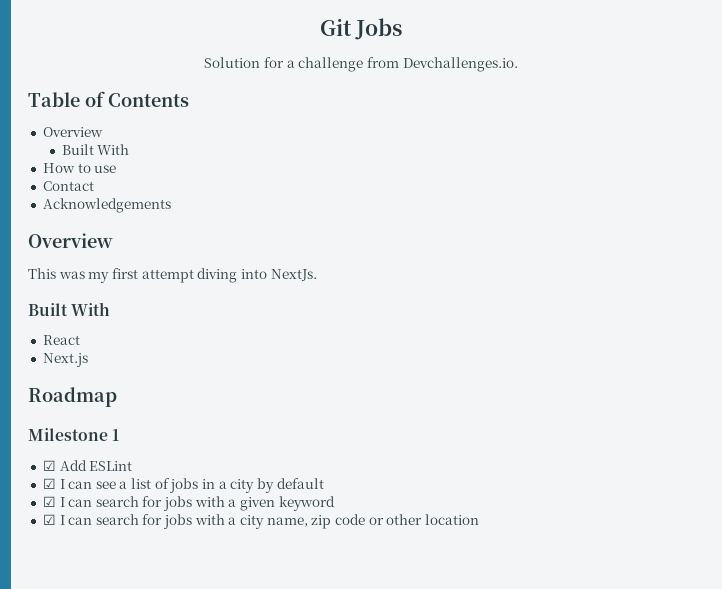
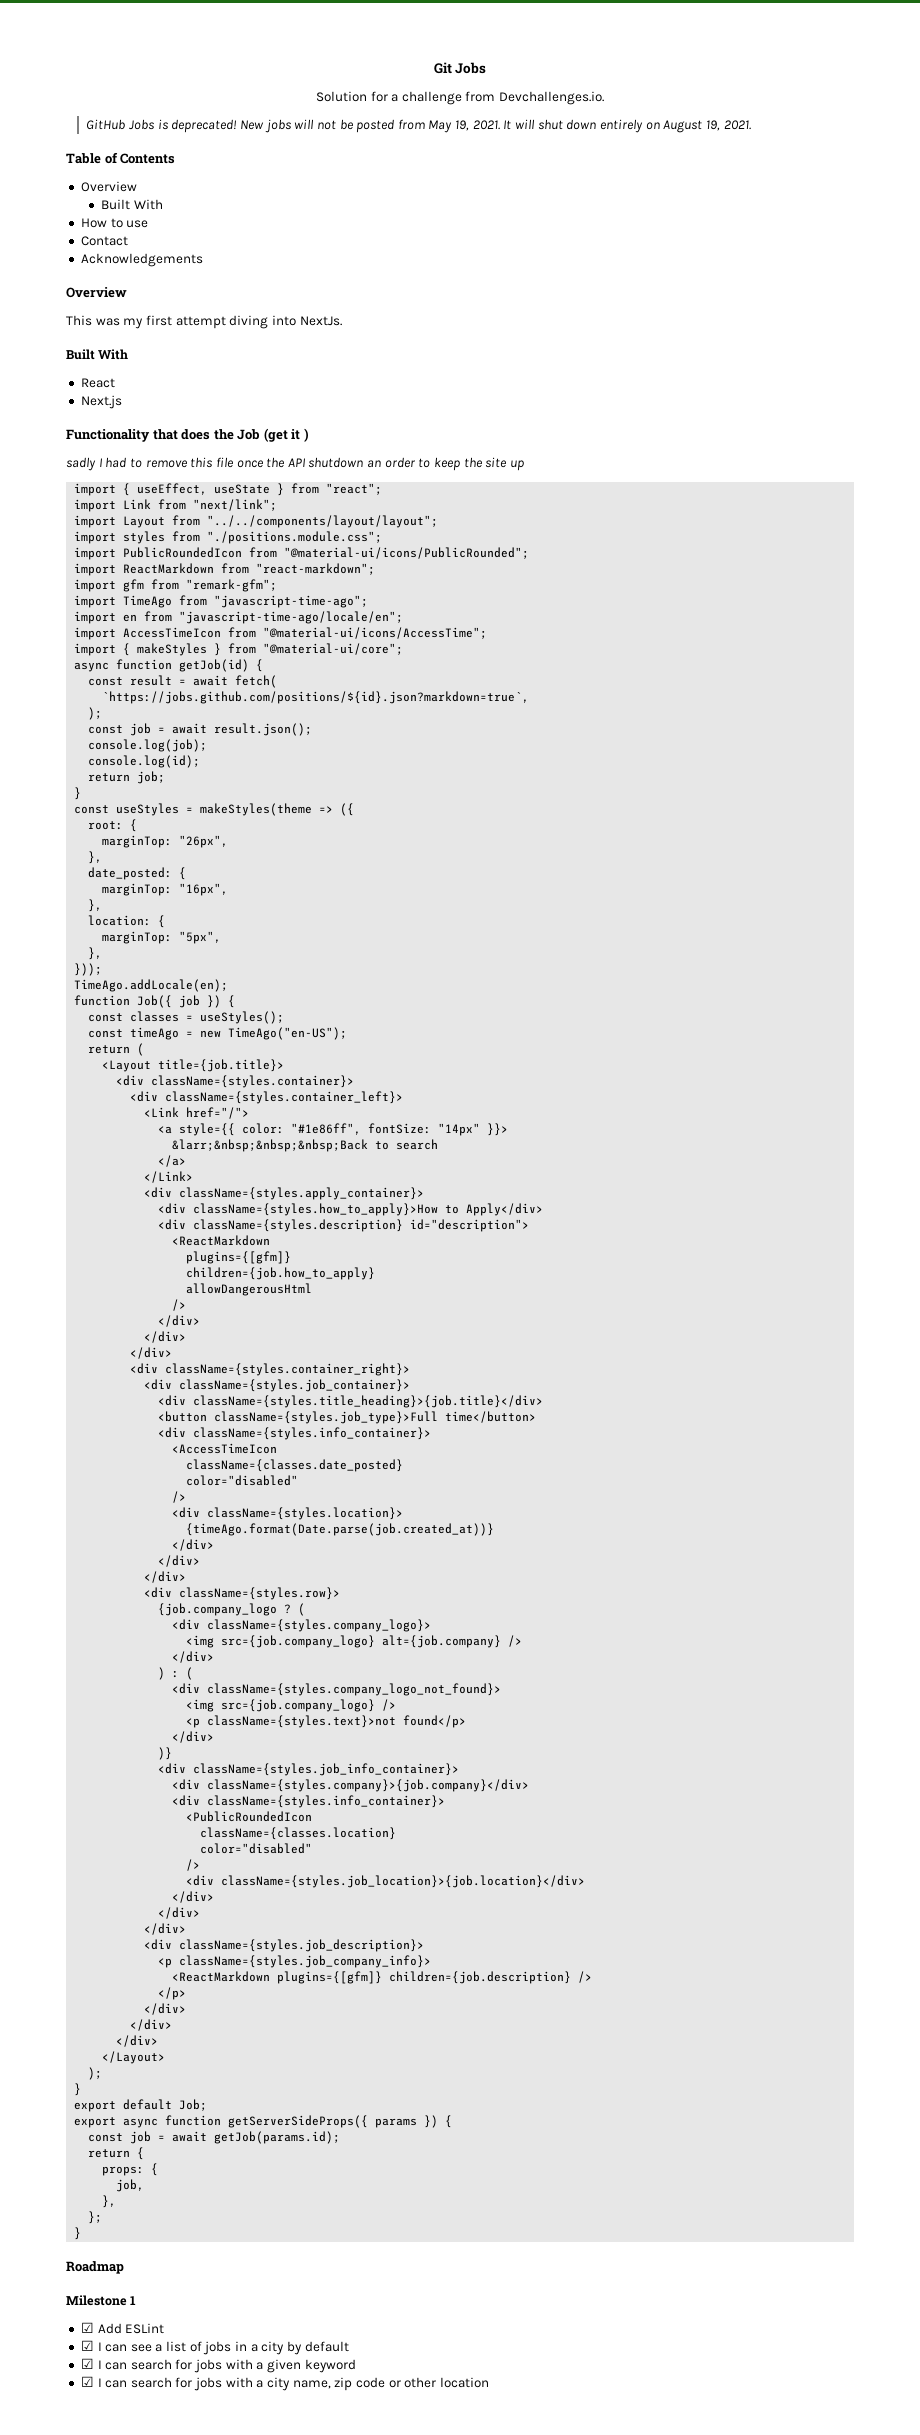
(518, 64) none -> [86,119,751,133] // GitHub Jobs is deprecated! New jobs will not be posted from May 19, 2021. It will shut down entirely on August 19, 2021.
(88, 360) none -> [66,428,309,442] [66,457,524,471] [74,483,383,496] [74,499,278,512] [74,515,439,528] [74,531,383,544] [74,547,530,560] [74,563,376,576] [74,579,278,592] [74,595,369,608] [74,611,404,624] [74,627,488,640] [74,643,404,656] [74,659,264,672] [88,675,278,688] [102,691,530,704] [88,707,103,720] [88,723,313,736] [88,739,208,752] [88,755,201,768] [88,771,166,784] [74,787,82,800] [74,803,355,816] [88,819,138,832] [102,835,229,848] [88,851,103,864] [88,867,187,880] [102,883,229,896] [88,899,103,912] [88,915,166,928] [102,931,222,944] [88,947,103,960] [74,963,103,976] [74,979,229,992] [74,995,236,1008] [88,1011,285,1024] [88,1027,348,1040] [88,1043,145,1056] [102,1059,285,1072] [116,1075,355,1088] [130,1091,404,1104] [144,1107,250,1119] [158,1123,509,1136] [172,1139,439,1152] [158,1155,187,1167] [144,1171,194,1183] [144,1187,425,1200] [158,1203,544,1216] [158,1219,530,1232] [172,1235,271,1246] [186,1251,292,1264] [186,1267,376,1280] [186,1283,313,1296] [172,1299,187,1311] [158,1315,201,1327] [144,1331,187,1343] [130,1347,173,1359] [130,1363,411,1376] [144,1379,411,1392] [158,1395,544,1408] [158,1411,537,1424] [158,1427,432,1440] [172,1443,278,1454] [186,1459,404,1472] [186,1475,299,1486] [172,1491,187,1503] [172,1507,404,1520] [186,1523,495,1536] [172,1539,215,1551] [158,1555,201,1567] [144,1571,187,1583] [144,1587,341,1600] [158,1603,306,1616] [172,1619,432,1632] [186,1635,523,1648] [172,1651,215,1663] [158,1667,194,1680] [172,1683,502,1696] [186,1699,397,1712] [186,1715,467,1728] [172,1731,215,1743] [158,1747,173,1760] [158,1763,460,1776] [172,1779,530,1792] [172,1795,446,1808] [186,1811,313,1822] [200,1827,397,1840] [200,1843,313,1854] [186,1859,201,1871] [186,1875,586,1888] [172,1891,215,1903] [158,1907,201,1919] [144,1923,187,1935] [144,1939,425,1952] [158,1955,432,1968] [172,1971,593,1984] [158,1987,187,2000] [144,2003,187,2015] [130,2019,173,2031] [116,2035,159,2047] [102,2051,166,2064] [88,2067,103,2080] [74,2083,82,2096] [74,2099,208,2112] [74,2115,453,2128] [88,2131,341,2144] [88,2147,145,2160] [102,2163,159,2176] [116,2179,145,2192] [102,2195,117,2208] [88,2211,103,2224] [74,2227,82,2240] // Functionality that does the Job (get it ) // sadly I had to remove this file once the API shutdown an order to keep the site up // import { useEffect, useState } from "react"; // import Link from "next/link"; // import Layout from "../../components/layout/layout"; // import styles from "./positions.module.css"; // import PublicRoundedIcon from "@material-ui/icons/PublicRounded"; // import ReactMarkdown from "react-markdown"; // import gfm from "remark-gfm"; // import TimeAgo from "javascript-time-ago"; // import en from "javascript-time-ago/locale/en"; // import AccessTimeIcon from "@material-ui/icons/AccessTime"; // import { makeStyles } from "@material-ui/core"; // async function getJob(id) { // const result = await fetch( // `https://jobs.github.com/positions/${id}.json?markdown=true`, // ); // const job = await result.json(); // console.log(job); // console.log(id); // return job; // } // const useStyles = makeStyles(theme => ({ // root: { // marginTop: "26px", // }, // date_posted: { // marginTop: "16px", // }, // location: { // marginTop: "5px", // }, // })); // TimeAgo.addLocale(en); // function Job({ job }) { // const classes = useStyles(); // const timeAgo = new TimeAgo("en-US"); // return ( // <Layout title={job.title}> // <div className={styles.container}> // <div className={styles.container_left}> // <Link href="/"> // <a style={{ color: "#1e86ff", fontSize: "14px" }}> // &larr;&nbsp;&nbsp;&nbsp;Back to search // </a> // </Link> // <div className={styles.apply_container}> // <div className={styles.how_to_apply}>How to Apply</div> // <div className={styles.description} id="description"> // <ReactMarkdown // plugins={[gfm]} // children={job.how_to_apply} // allowDangerousHtml // /> // </div> // </div> // </div> // <div className={styles.container_right}> // <div className={styles.job_container}> // <div className={styles.title_heading}>{job.title}</div> // <button className={styles.job_type}>Full time</button> // <div className={styles.info_container}> // <AccessTimeIcon // className={classes.date_posted} // color="disabled" // /> // <div className={styles.location}> // {timeAgo.format(Date.parse(job.created_at))} // </div> // </div> // </div> // <div className={styles.row}> // {job.company_logo ? ( // <div className={styles.company_logo}> // <img src={job.company_logo} alt={job.company} /> // </div> // ) : ( // <div className={styles.company_logo_not_found}> // <img src={job.company_logo} /> // <p className={styles.text}>not found</p> // </div> // )} // <div className={styles.job_info_container}> // <div className={styles.company}>{job.company}</div> // <div className={styles.info_container}> // <PublicRoundedIcon // className={classes.location} // color="disabled" // /> // <div className={styles.job_location}>{job.location}</div> // </div> // </div> // </div> // <div className={styles.job_description}> // <p className={styles.job_company_info}> // <ReactMarkdown plugins={[gfm]} children={job.description} /> // </p> // </div> // </div> // </div> // </Layout> // ); // } // export default Job; // export async function getServerSideProps({ params }) { // const job = await getJob(params.id); // return { // props: { // job, // }, // }; // }

